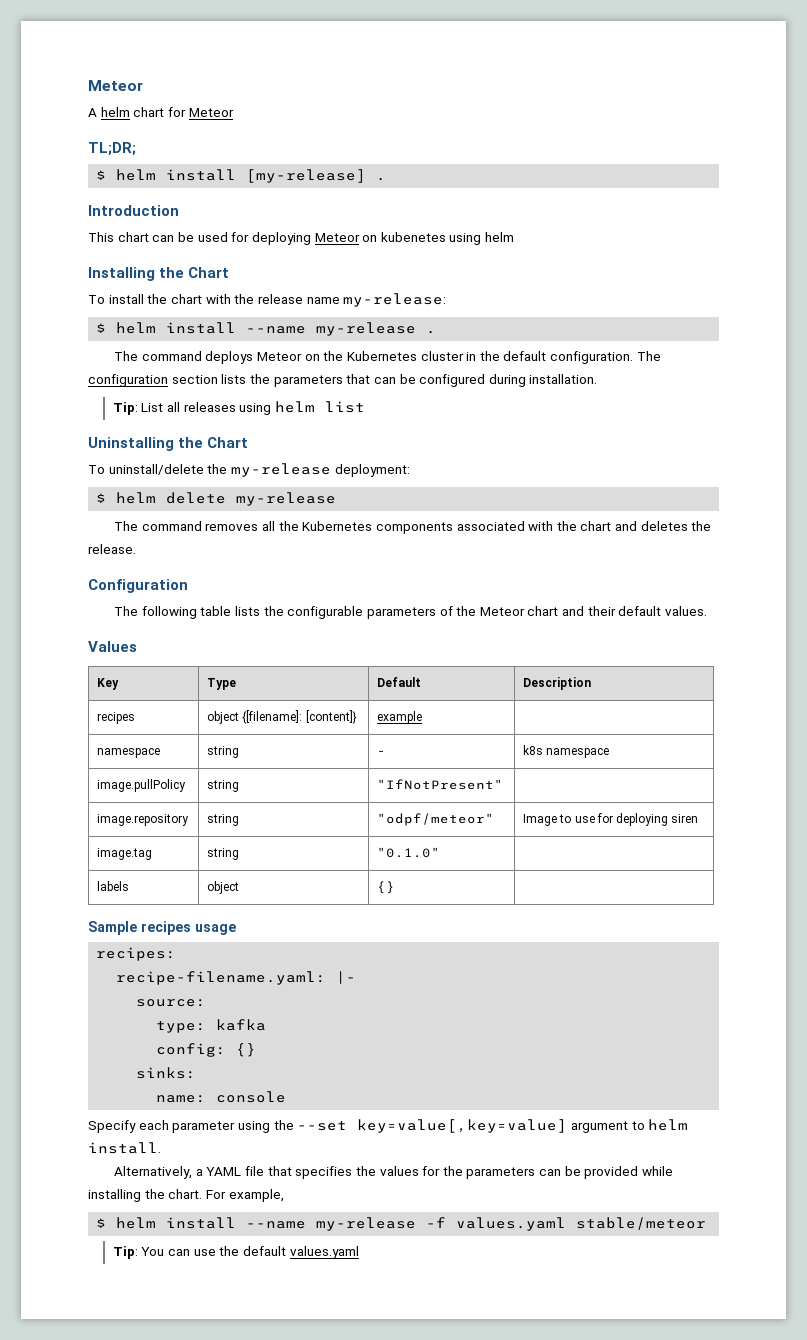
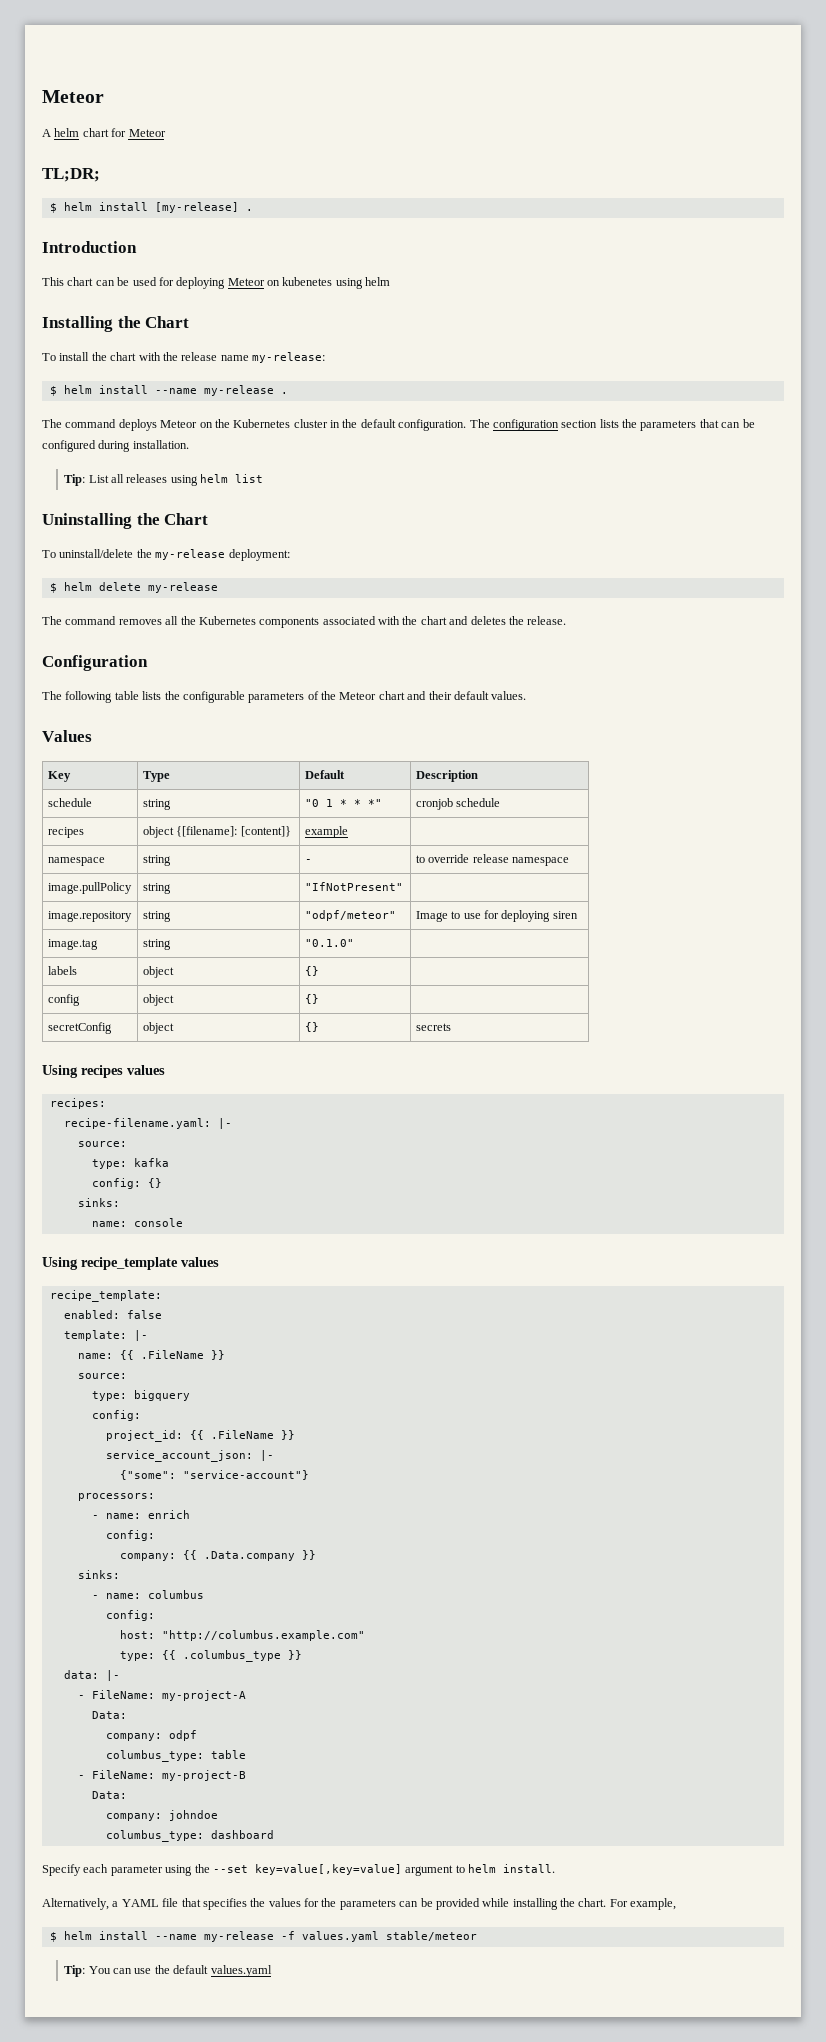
(592, 683) none -> [47,798,92,807] [142,799,171,810] [304,799,382,807] [415,798,501,810] // schedule | string | "0 1 * * *" | cronjob schedule
[523,745,544,755] k8s -> [415,854,509,863] to override release
[88,921,236,935] // Sample recipes usage -> [47,994,80,1006] [142,994,174,1006] [304,994,319,1004] [47,1022,112,1034] [142,1022,174,1034] [304,1022,319,1032] [415,1023,451,1031] [42,1065,165,1078] // config | object | {} | // secretConfig | object | {} | secrets // Using recipes values
(287, 1097) none -> [42,1257,219,1270] [49,1290,162,1302] [63,1310,162,1319] [63,1330,148,1341] [77,1350,225,1360] [77,1373,127,1379] [91,1390,190,1401] [91,1410,141,1421] [105,1430,295,1442] [105,1450,274,1462] [119,1470,309,1480] [77,1493,155,1501] [91,1510,190,1519] [105,1530,155,1541] [119,1550,316,1561] [77,1570,120,1579] [91,1590,204,1599] [105,1610,155,1621] [119,1630,365,1641] [119,1650,302,1662] [63,1670,120,1681] [77,1690,246,1701] [91,1711,127,1719] [105,1730,197,1741] [105,1750,246,1762] [77,1770,246,1781] [91,1791,127,1799] [105,1810,218,1821] [105,1830,274,1842] // Using recipe_template values // recipe_template: // enabled: false // template: |- // name: {{ .FileName }} // source: // type: bigquery // config: // project_id: {{ .FileName }} // service_account_json: |- // {"some": "service-account"} // processors: // - name: enrich // config: // company: {{ .Data.company }} // sinks: // - name: columbus // config: // host: "http://columbus.example.com" // type: {{ .columbus_type }} // data: |- // - FileName: my-project-A // Data: // company: odpf // columbus_type: table // - FileName: my-project-B // Data: // company: johndoe // columbus_type: dashboard

